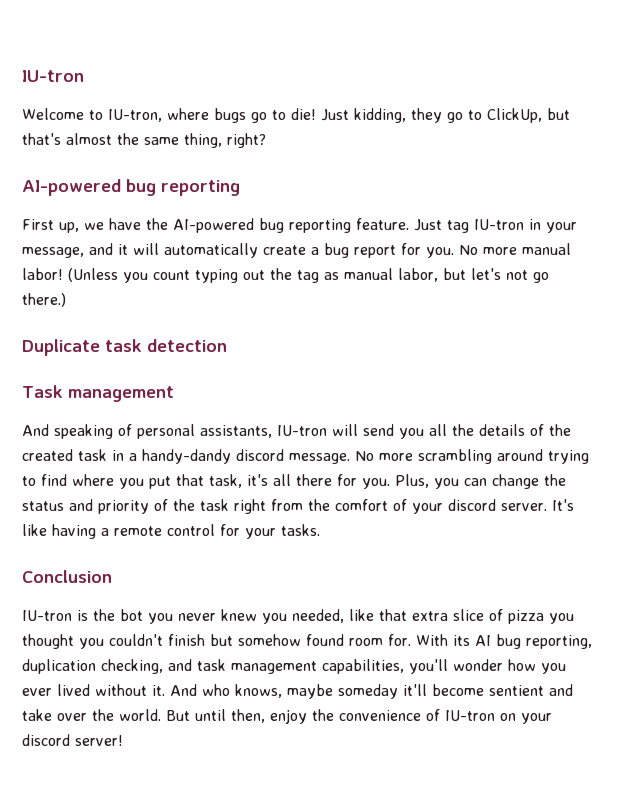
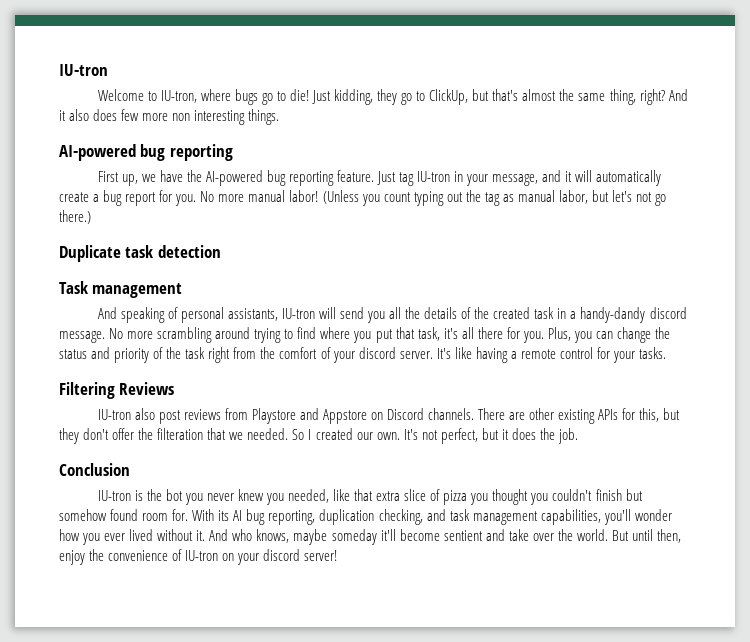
(266, 140) none -> [668,89,688,101] [59,109,280,125] And it also does few more non interesting things.
(320, 530) none -> [59,382,175,399] [97,408,681,424] [59,428,579,444] // Filtering Reviews // IU-tron also post reviews from Playstore and Appstore on Discord channels. There are other existing APIs for this, but they don't offer the filteration that we needed. So I created our own. It's not perfect, but it does the job.

